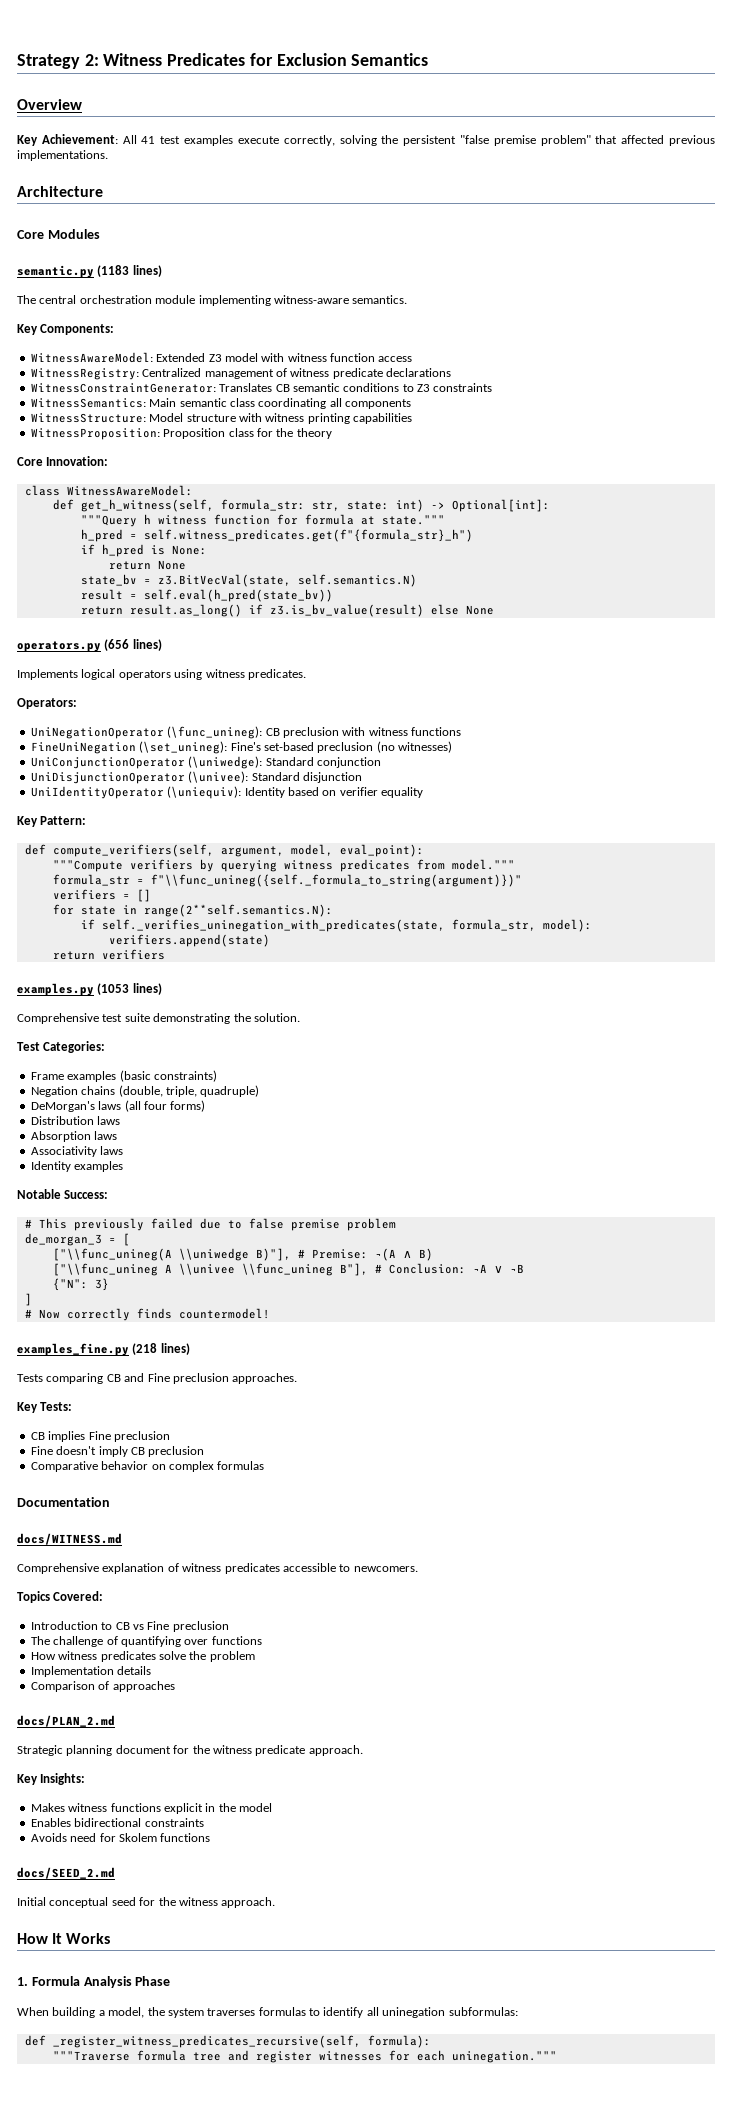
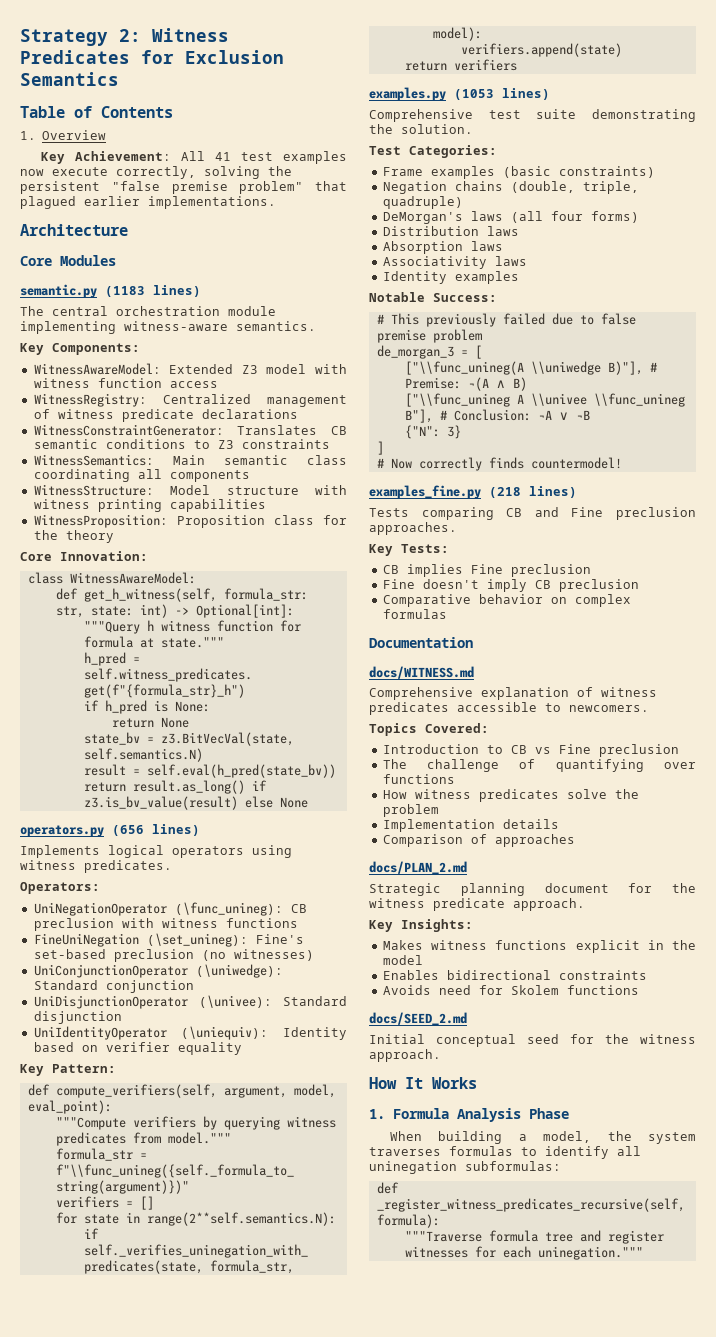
(429, 59) none -> [20,106,173,118] [20,131,36,140] Table of Contents // 1.
(234, 140) none -> [20,169,44,176] now
[621,135,715,146] affected previous -> [20,196,140,209] plagued earlier

